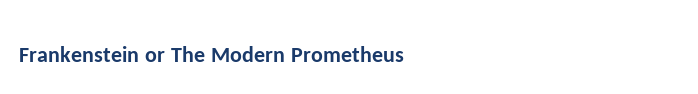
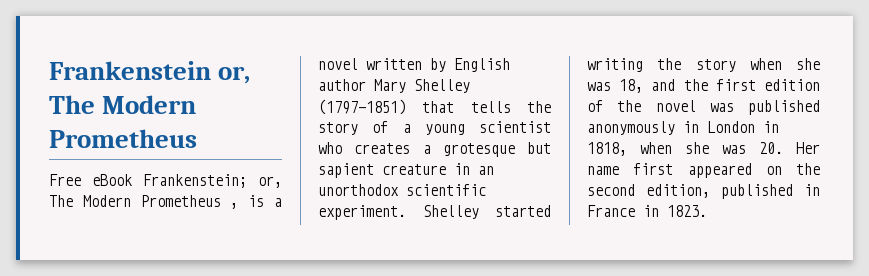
[144,46,404,62] or The Modern Prometheus -> [218,66,251,84] [49,95,197,114] [49,129,197,148] [49,174,282,188] [49,195,282,209] [318,58,510,72] [318,79,470,93] [318,99,551,115] [318,121,551,135] [318,142,551,157] [318,163,494,178] [318,184,486,196] [318,205,551,220] [587,58,820,72] [587,79,820,93] [587,100,820,115] [587,121,779,135] [587,142,820,156] [587,163,820,178] [587,184,820,199] [587,205,707,217] or, The Modern Prometheus // Free eBook Frankenstein; or, The Modern Prometheus , is a novel written by English author Mary Shelley (1797-1851) that tells the story of a young scientist who creates a grotesque but sapient creature in an unorthodox scientific experiment. Shelley started writing the story when she was 18, and the first edition of the novel was published anonymously in London in 1818, when she was 20. Her name first appeared on the second edition, published in France in 1823.

